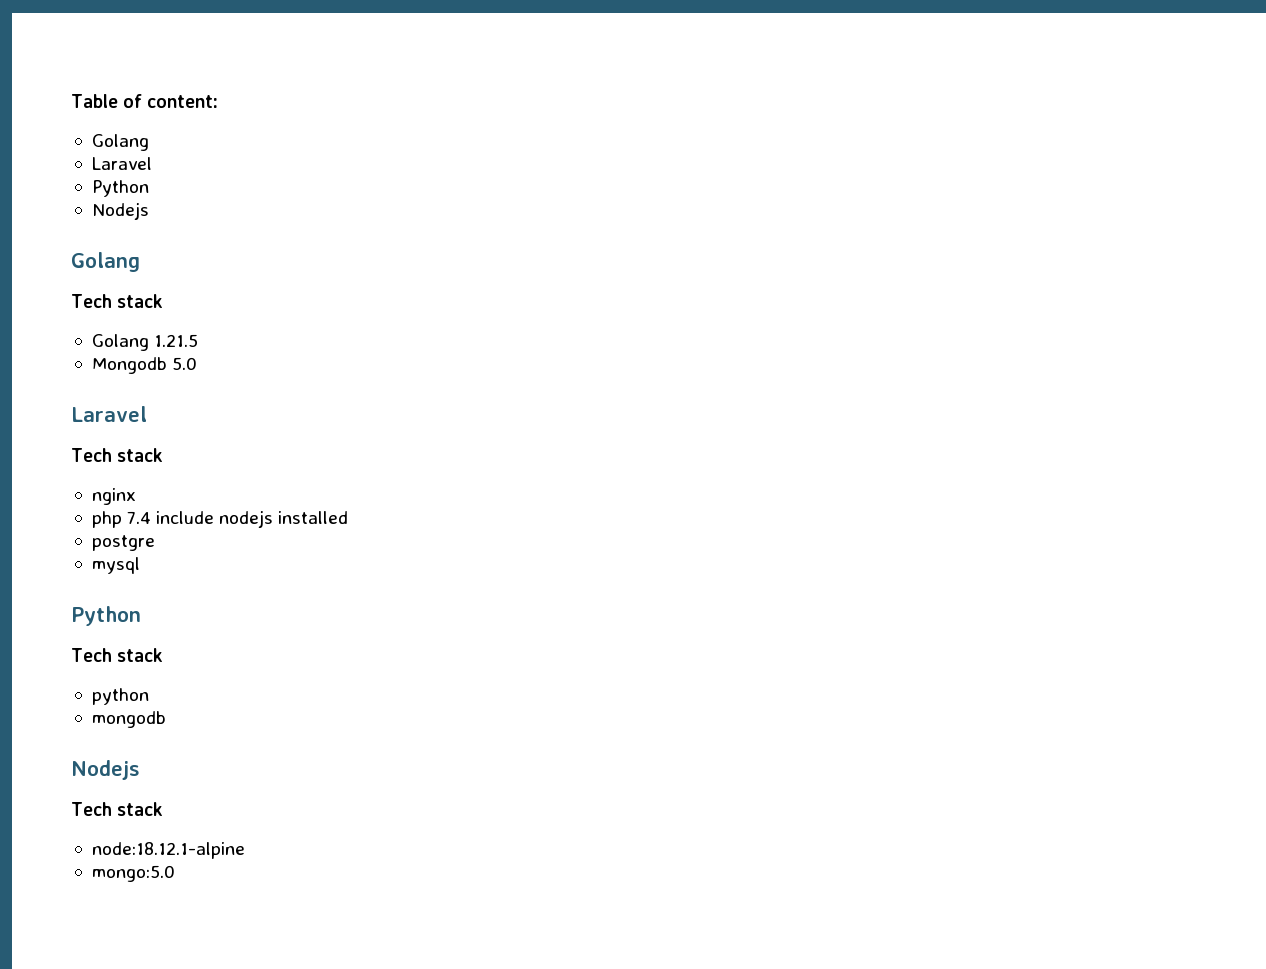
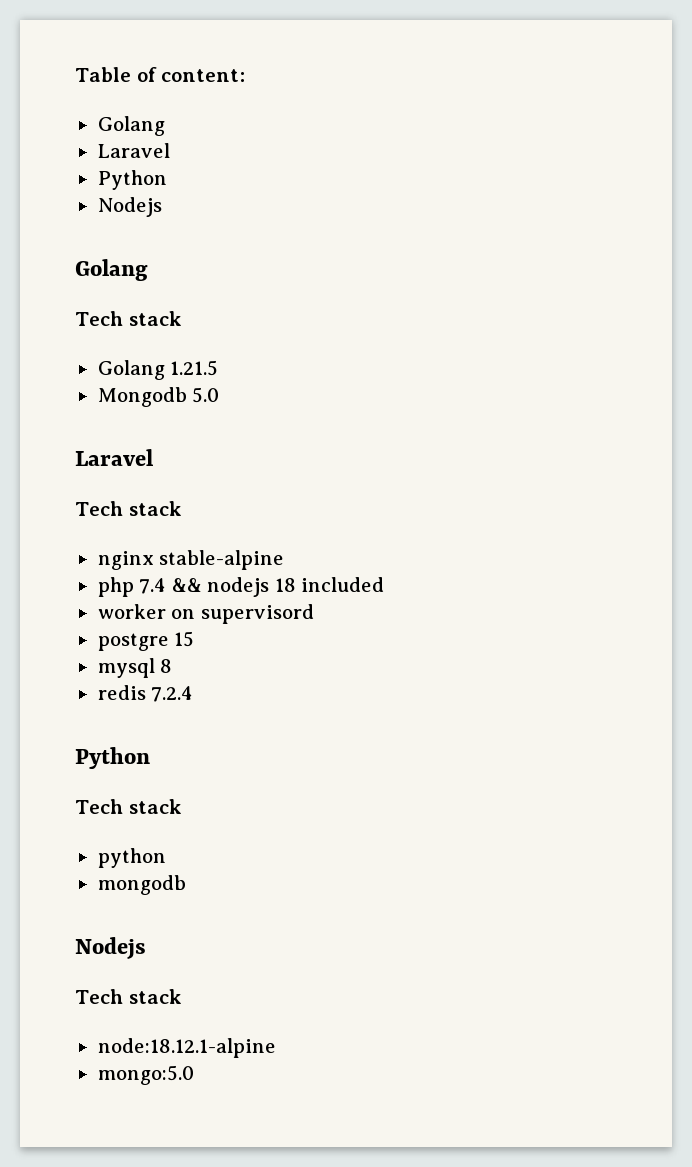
(136, 496) none -> [159,550,285,570] stable-alpine
[156,510,349,528] include nodejs installed -> [171,577,385,597] [97,604,314,624] && nodejs 18 included // worker on supervisord
(155, 543) none -> [174,631,195,647] 15
(140, 565) none -> [160,659,173,673] [97,685,194,702] 8 // redis 7.2.4

